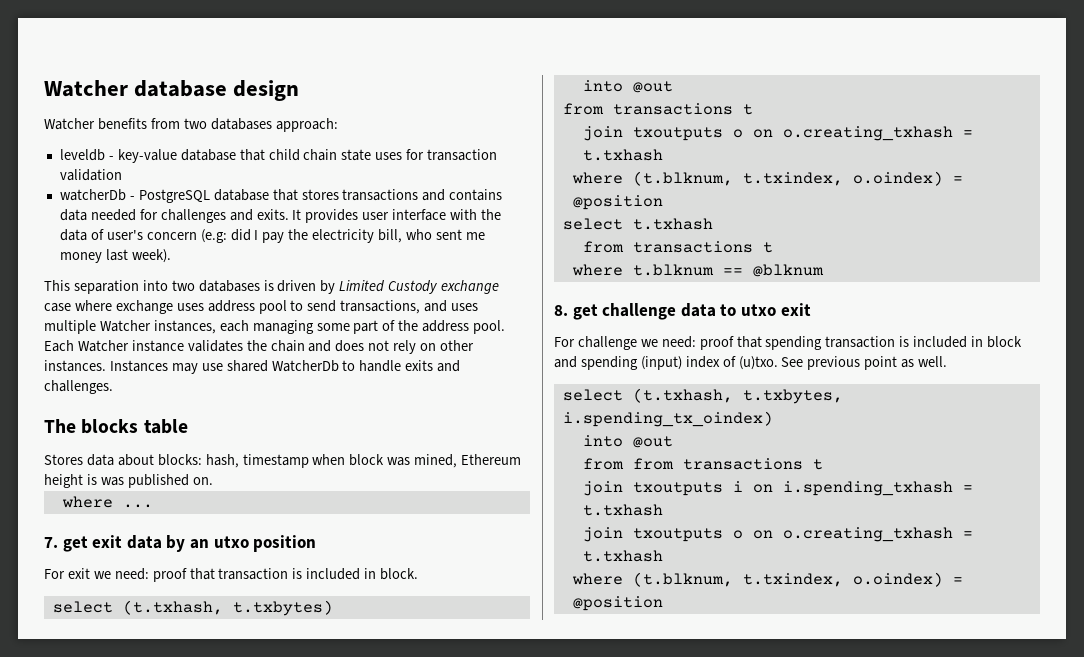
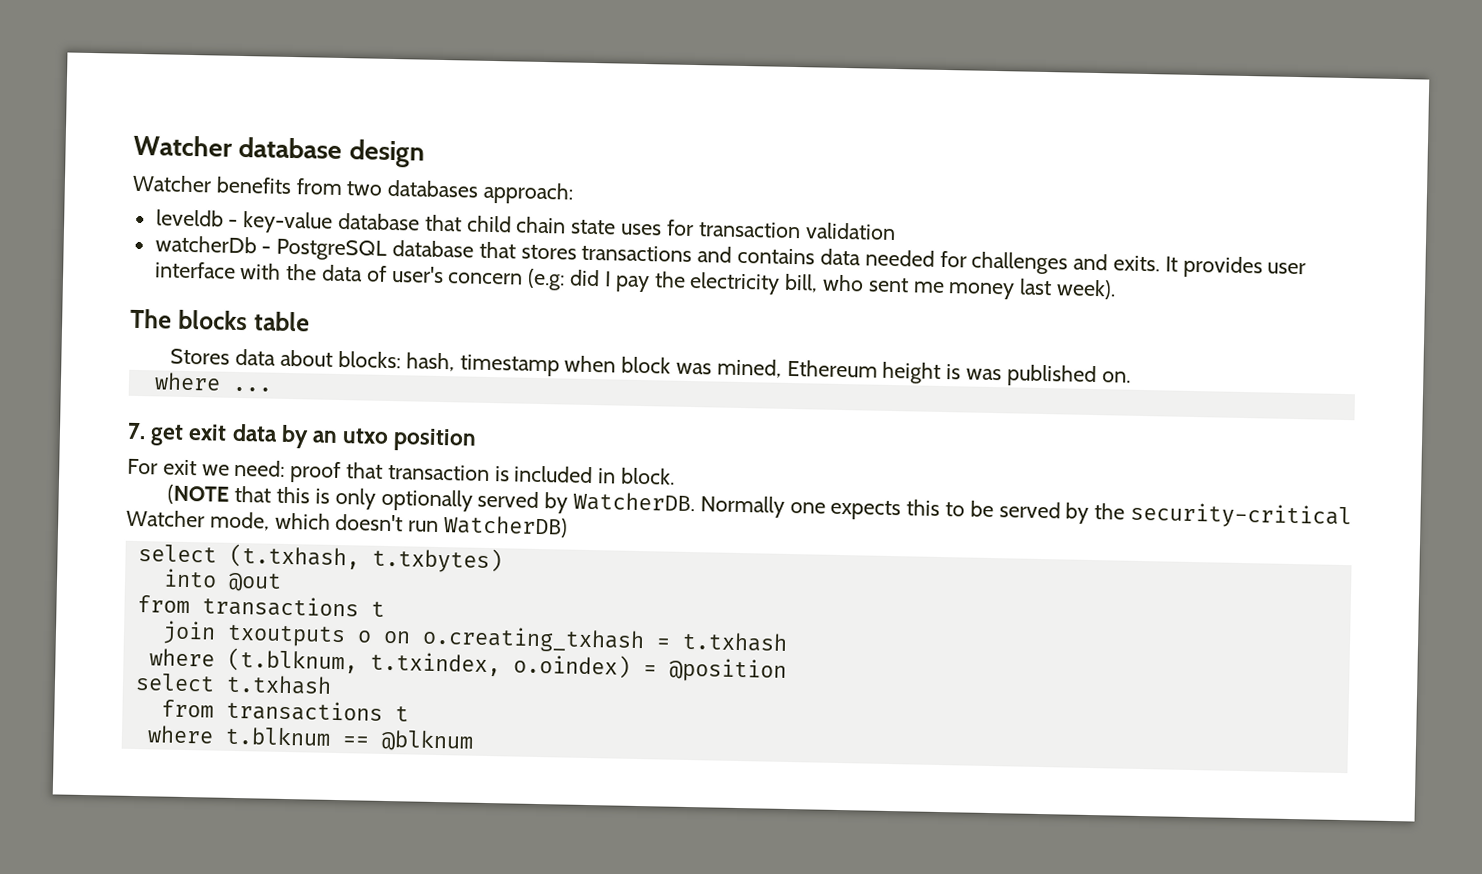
[44,280,500,294] [44,300,479,314] [44,320,506,334] [44,340,475,354] [44,360,461,374] [44,380,113,394] // This separation into two databases is driven by Limited Custody exchange case where exchange uses address pool to send transactions, and uses multiple Watcher instances, each managing some part of the address pool. Each Watcher instance validates the chain and does not rely on other instances. Instances may use shared WatcherDb to handle exits and challenges. -> (1116, 289) none
(419, 574) none -> [167,484,1352,530] [126,509,569,538] // (NOTE that this is only optionally served by WatcherDB. Normally one expects this to be served by the security-critical Watcher mode, which doesn't run WatcherDB)
[554,303,811,320] [554,336,1023,350] [554,356,948,370] [562,388,843,404] [562,411,773,427] [582,435,673,448] [582,458,823,470] [582,481,973,496] [582,504,663,516] [582,527,973,542] [582,550,663,562] [571,572,963,587] [572,596,663,611] // 8. get challenge data to utxo exit // For challenge we need: proof that spending transaction is included in block and spending (input) index of (u)txo. See previous point as well. // select (t.txhash, t.txbytes, i.spending_tx_oindex) // into @out // from from transactions t // join txoutputs i on i.spending_txhash = t.txhash // join txoutputs o on o.creating_txhash = t.txhash // where (t.blknum, t.txindex, o.oindex) = @position -> (474, 740) none

